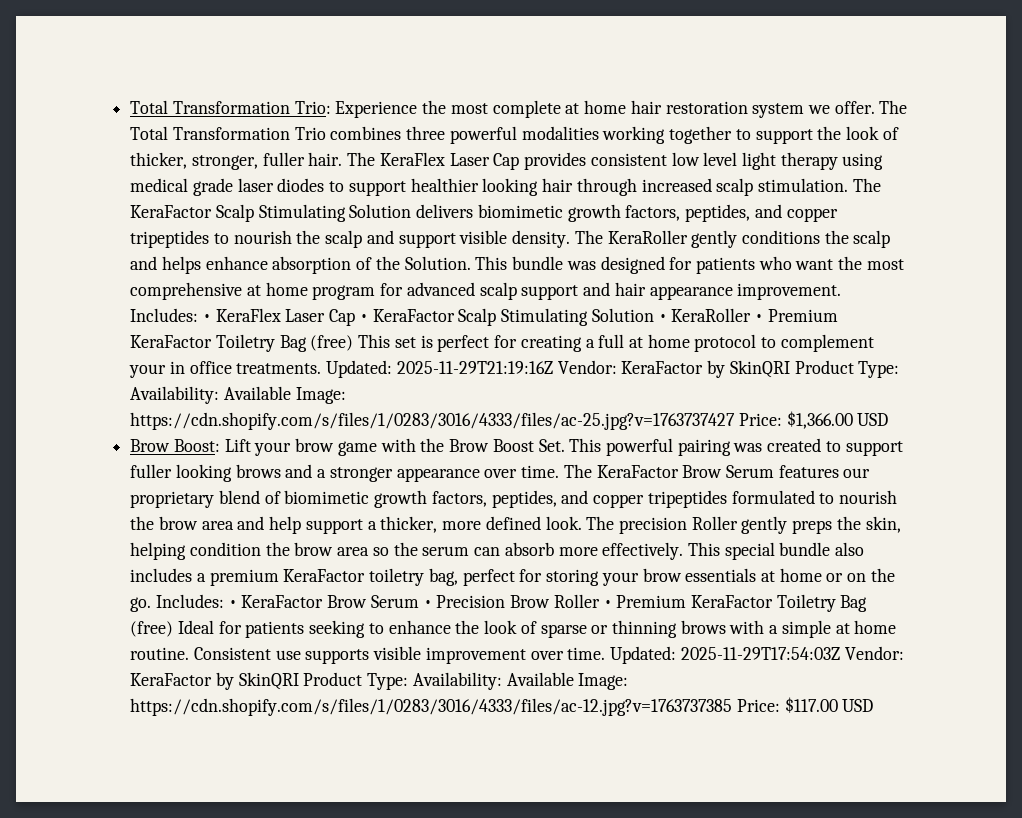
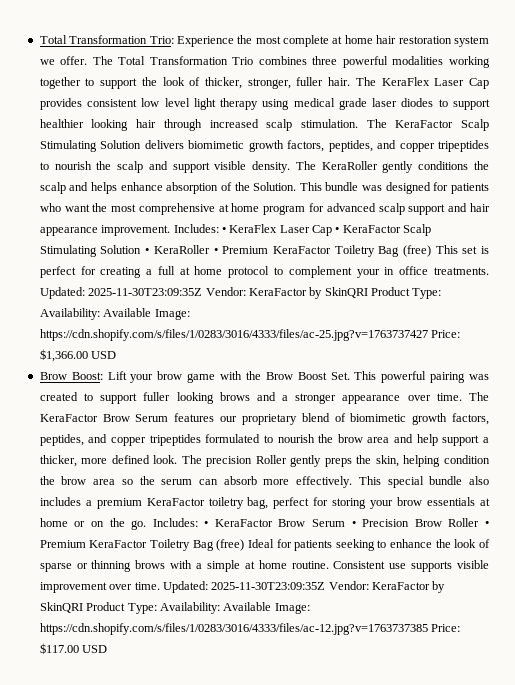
[396,361,553,374] 2025-11-29T21:19:16Z -> [88,288,203,296] 2025-11-30T23:09:35Z
[680,647,840,660] 2025-11-29T17:54:03Z -> [211,582,326,590] 2025-11-30T23:09:35Z

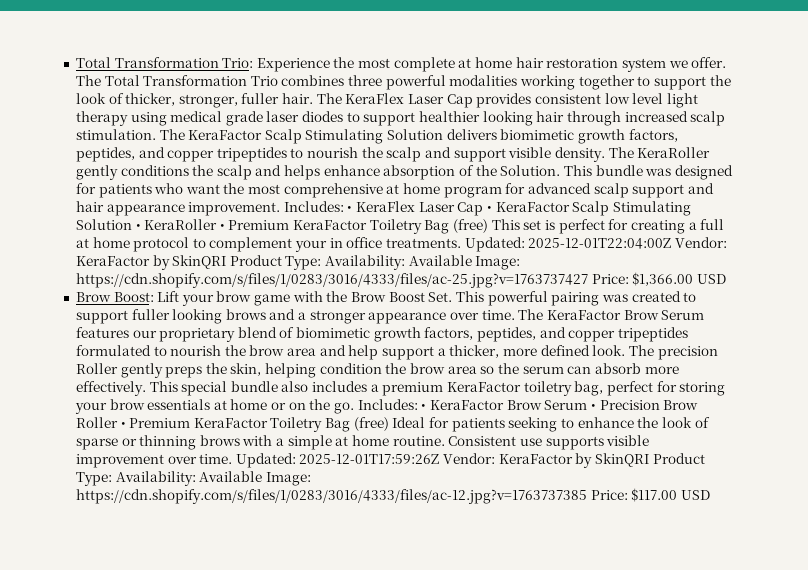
[88,288,203,296] 2025-11-30T23:09:35Z -> [528,238,672,249] 2025-12-01T22:04:00Z
[211,582,326,590] 2025-11-30T23:09:35Z -> [299,454,440,464] 2025-12-01T17:59:26Z

